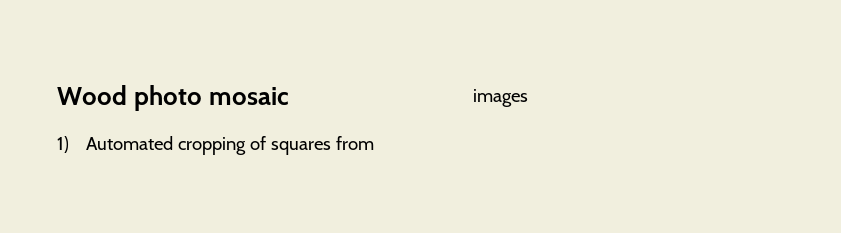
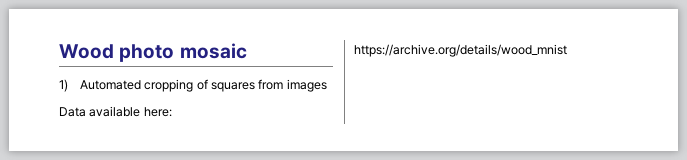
(528, 98) none -> [59,106,172,117] [354,44,567,57] // Data available here: https://archive.org/details/wood_mnist

